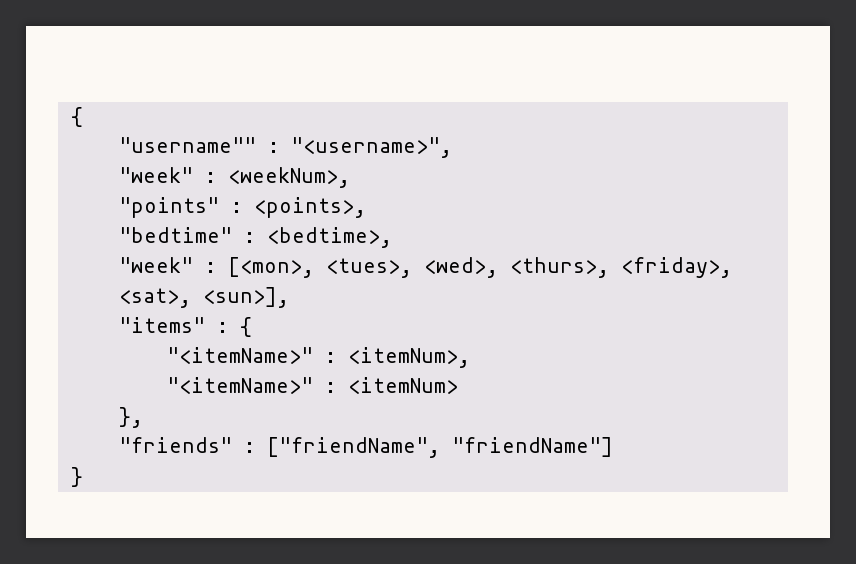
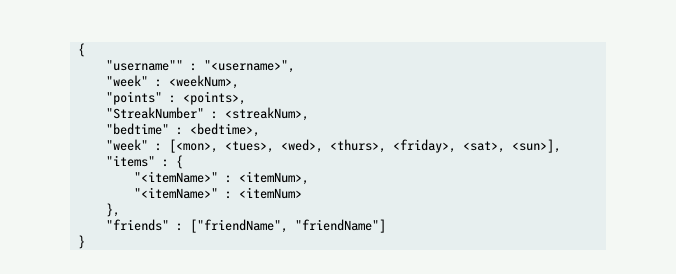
(367, 207) none -> [105,107,309,121] // "StreakNumber" : <streakNum>,

